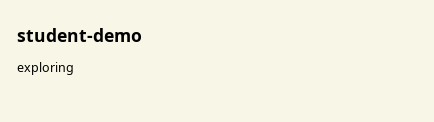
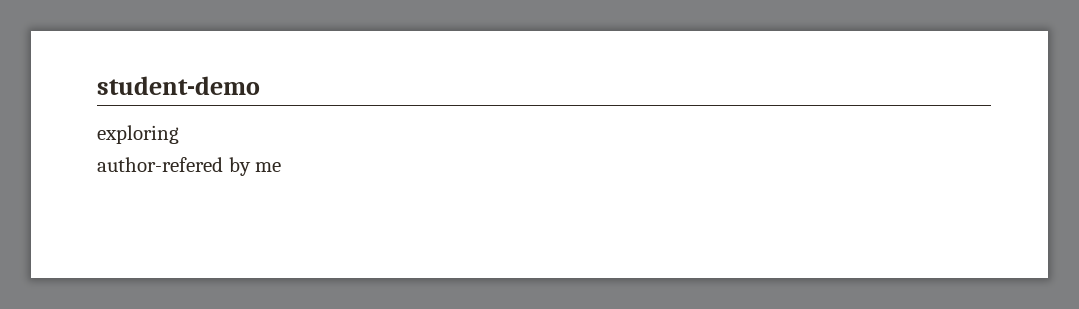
(74, 68) none -> [97,157,282,176] // author-refered by me

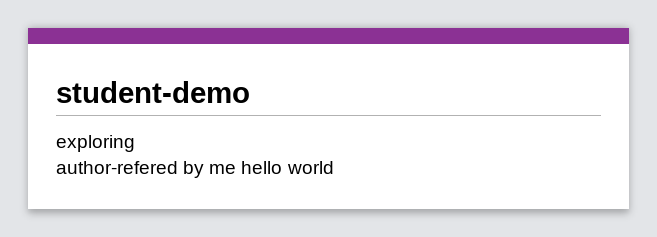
(282, 167) none -> [241,161,334,174] hello world

